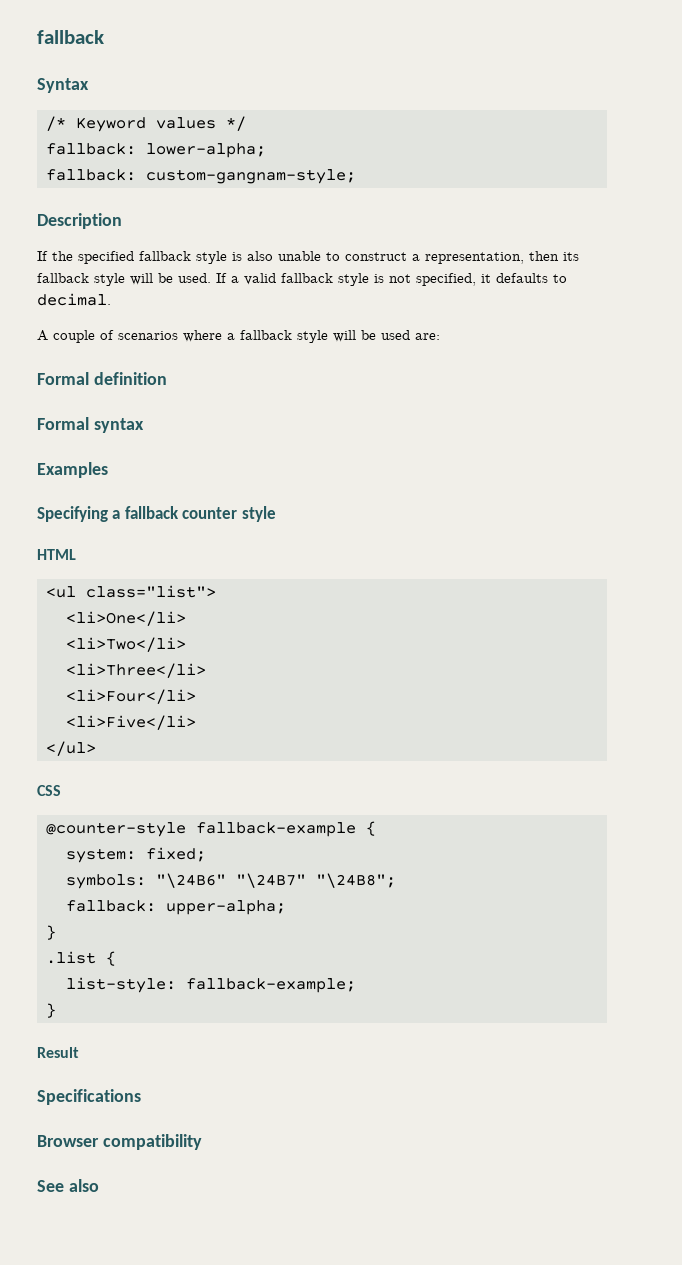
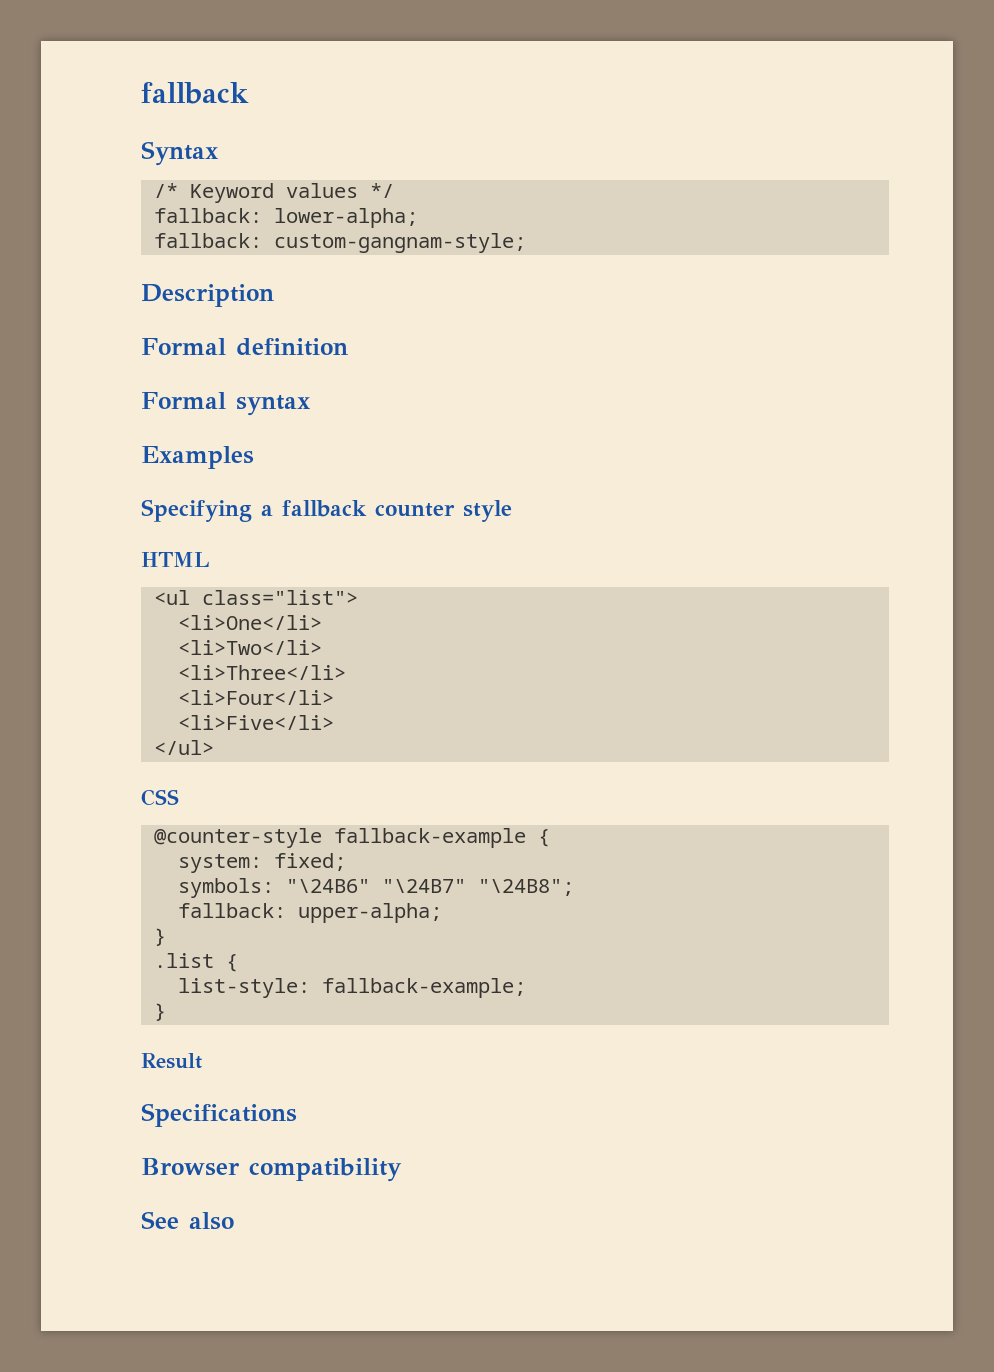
[37,251,579,264] [37,273,567,286] [37,293,111,306] [37,330,440,343] // If the specified fallback style is also unable to construct a representation, then its fallback style will be used. If a valid fallback style is not specified, it defaults to decimal. // A couple of scenarios where a fallback style will be used are: -> (274, 295) none

